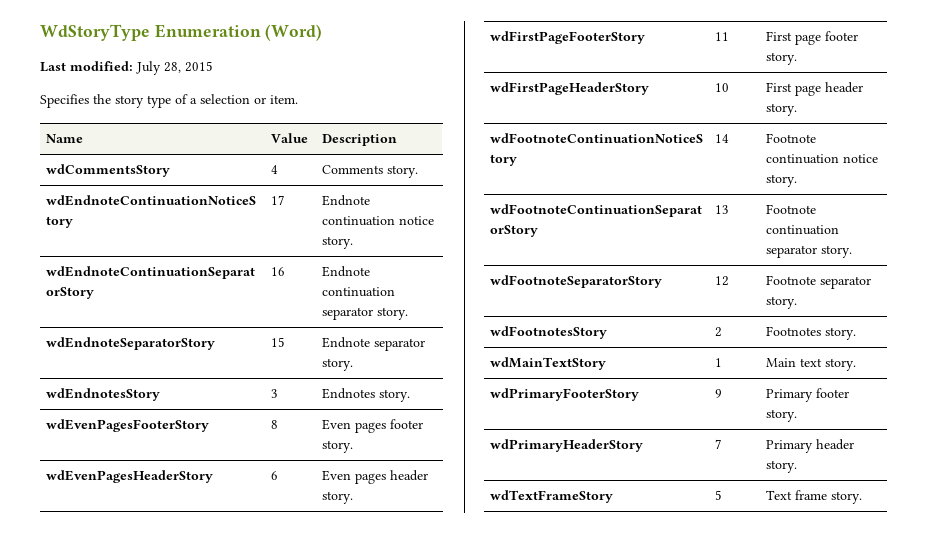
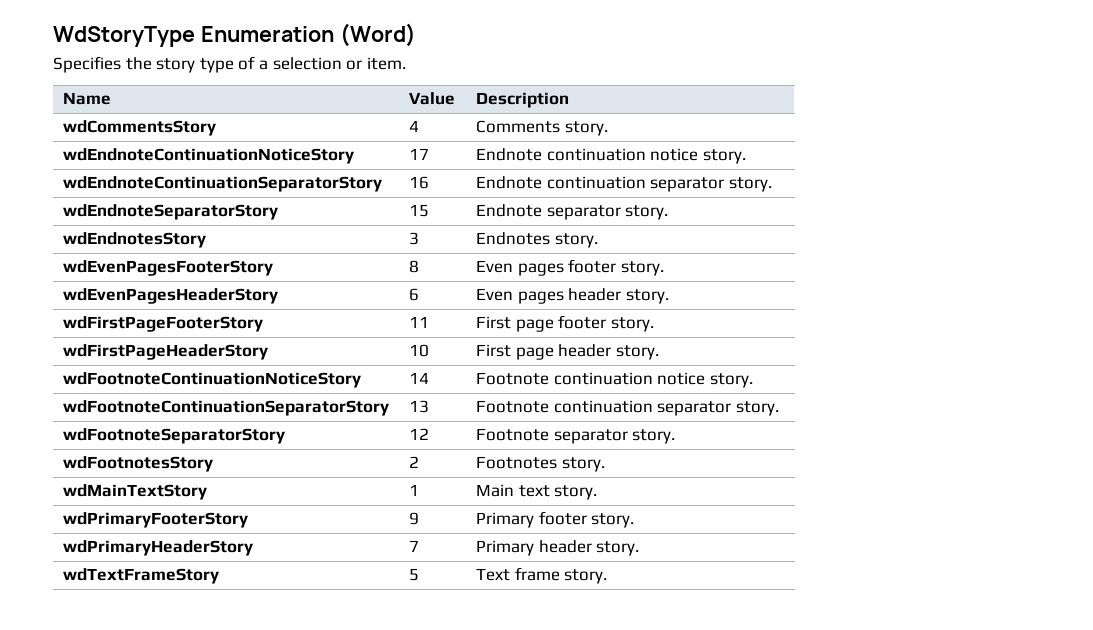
[40,61,213,75] // Last modified: July 28, 2015 -> (416, 35) none

